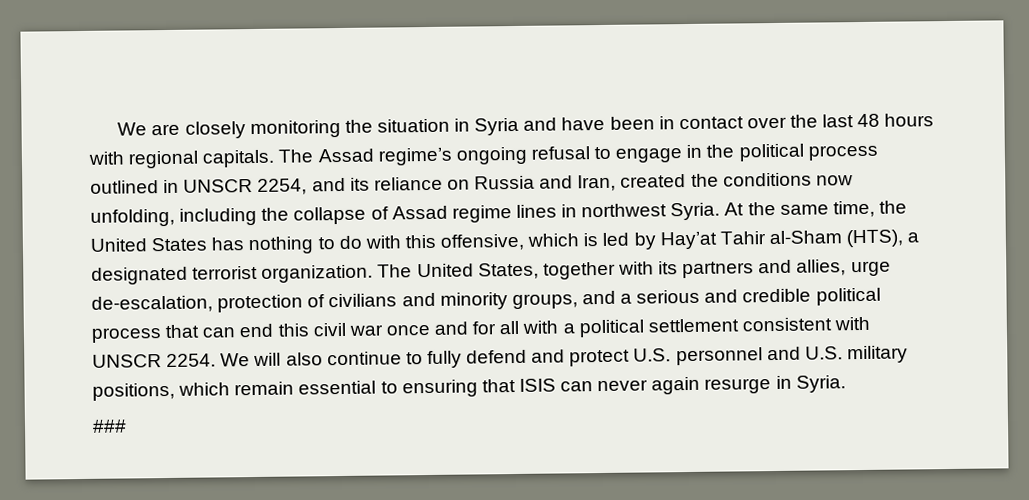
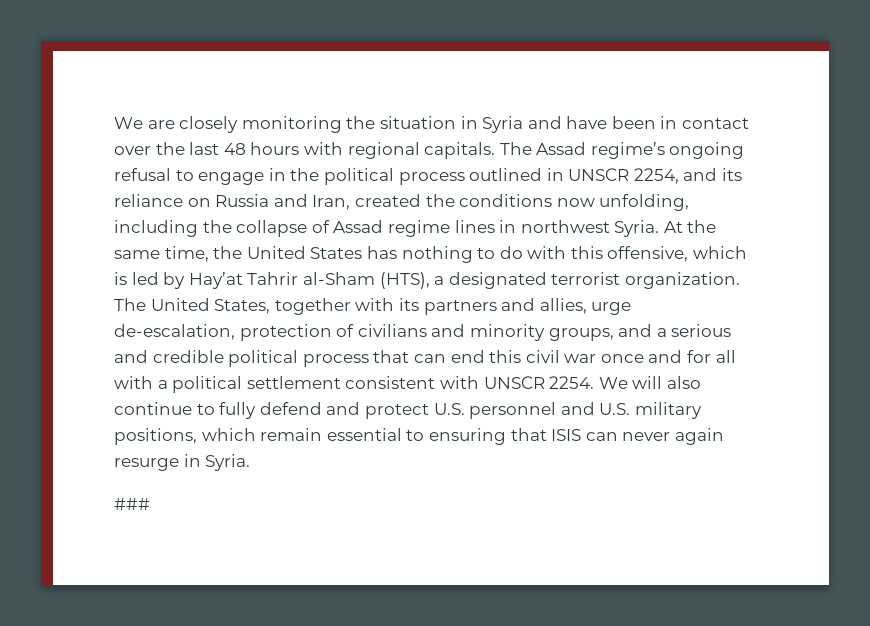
[719,231,766,245] Tahir -> [247,272,299,285] Tahrir

